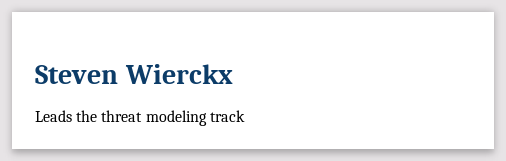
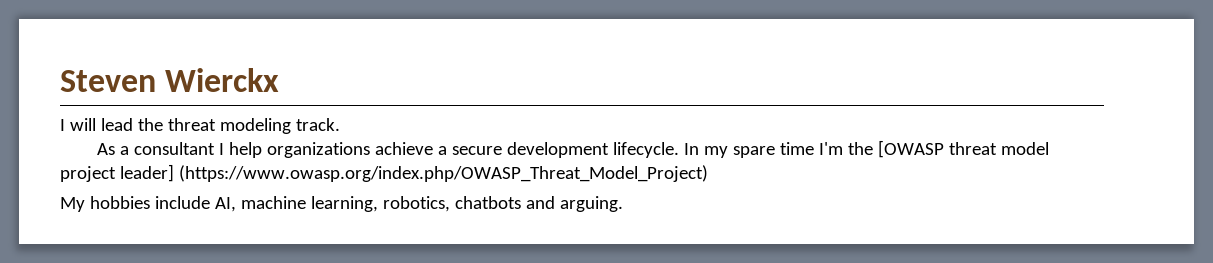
[35,110,245,126] Leads the threat modeling track -> [60,118,340,134] [97,140,1049,158] [60,164,708,182] [60,196,623,212] I will lead the threat modeling track. // As a consultant I help organizations achieve a secure development lifecycle. In my spare time I'm the [OWASP threat model project leader] (https://www.owasp.org/index.php/OWASP_Threat_Model_Project) // My hobbies include AI, machine learning, robotics, chatbots and arguing.

